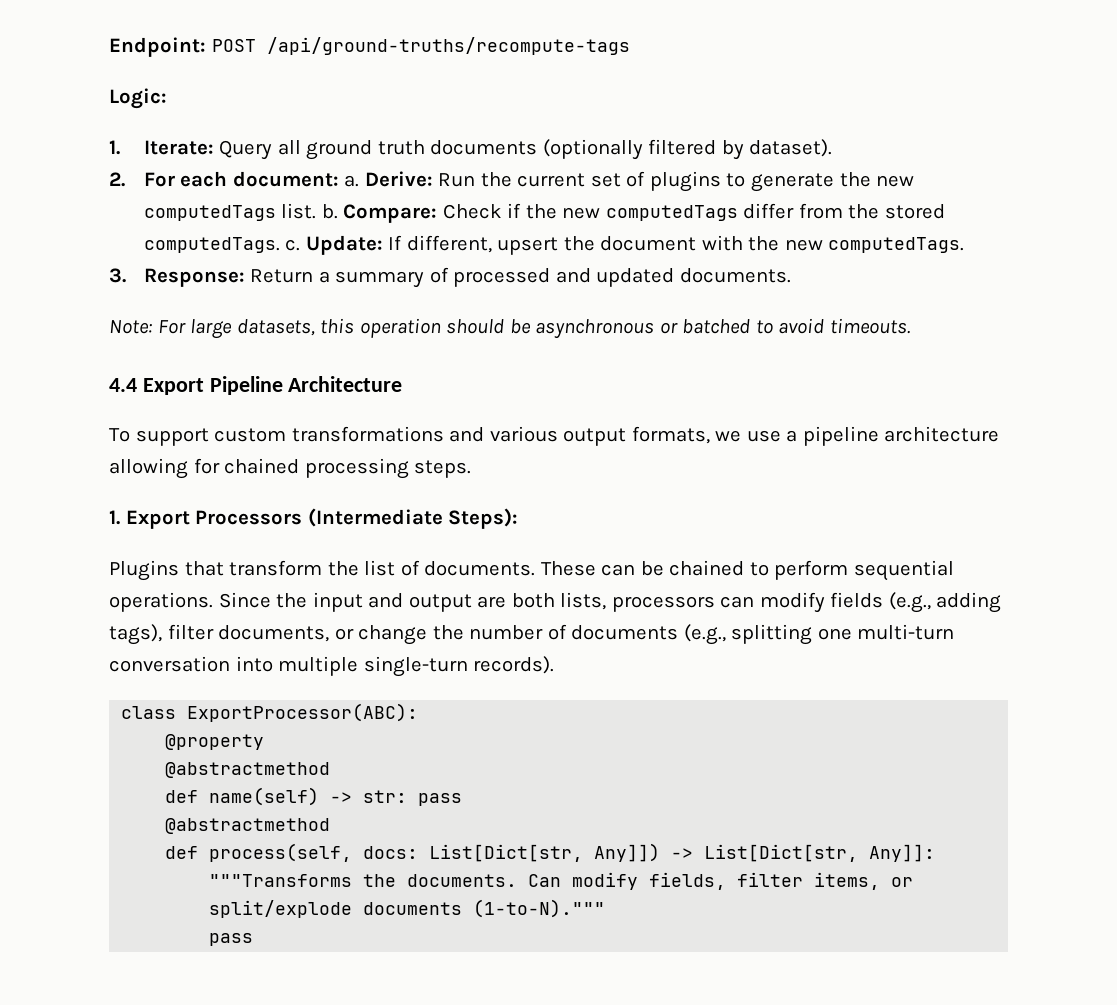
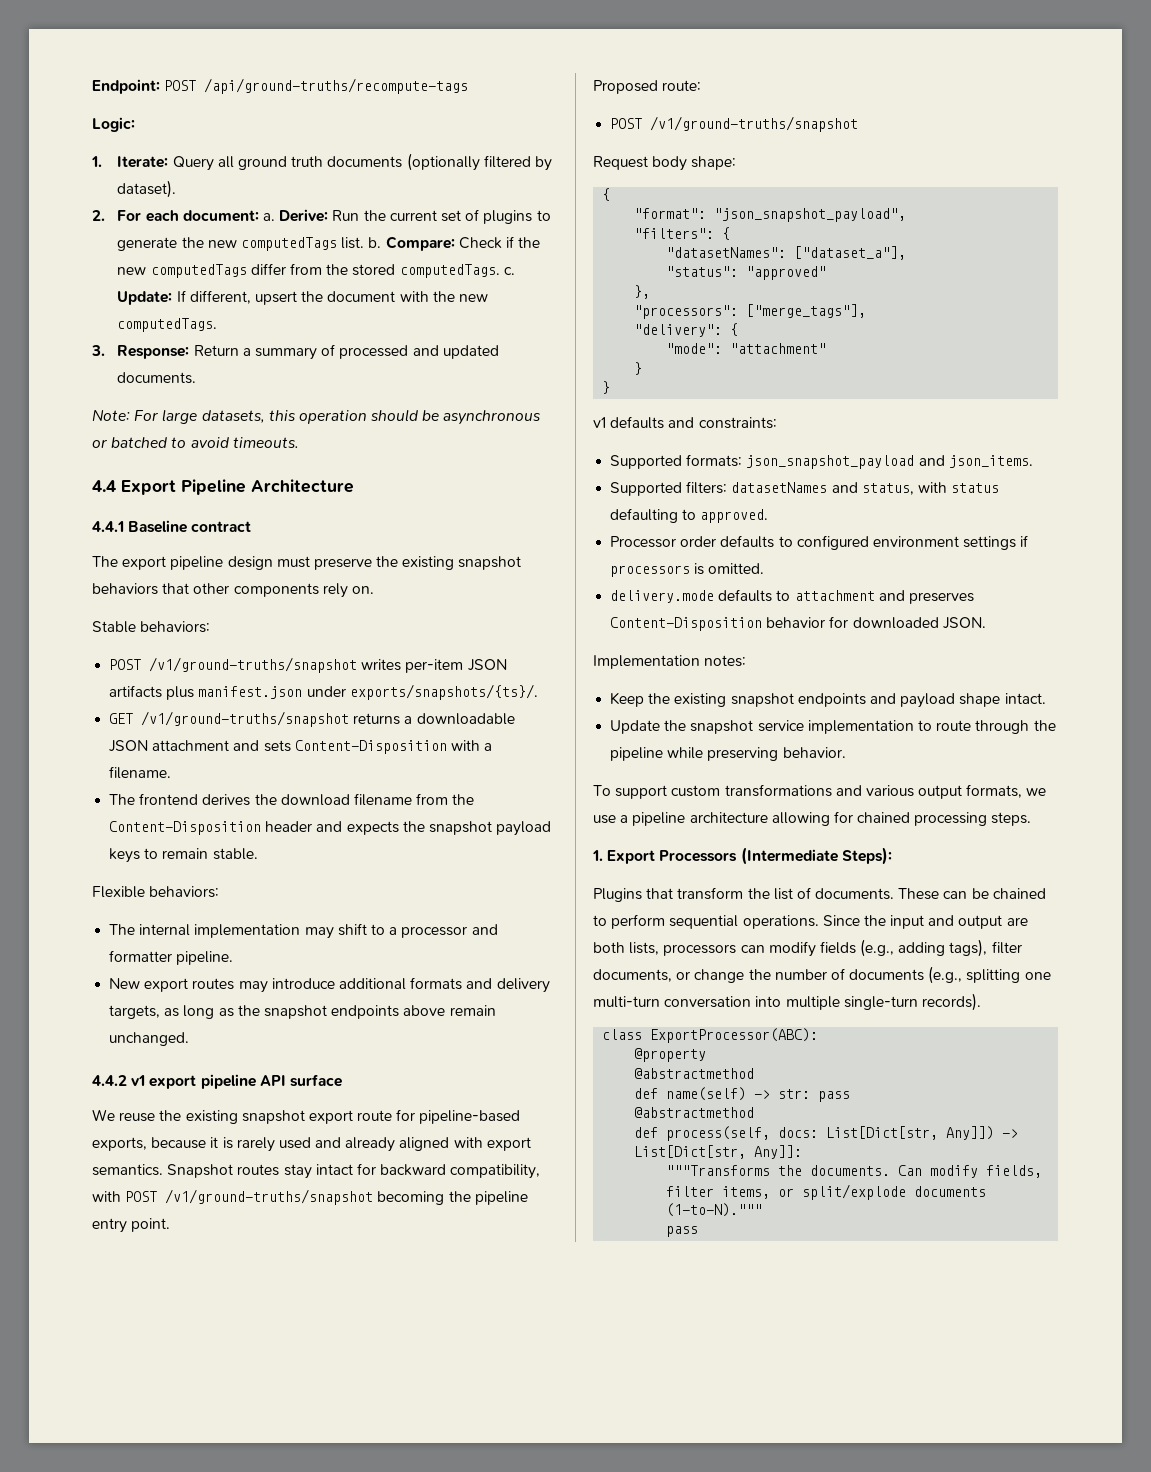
(403, 384) none -> [92,520,252,533] [92,556,522,570] [92,583,374,598] [92,621,211,633] [109,657,507,673] [109,684,538,700] [109,711,515,727] [109,740,493,754] [109,766,172,779] [109,793,475,806] [109,821,552,836] [109,848,258,863] [92,886,220,898] [109,923,498,939] [109,950,234,965] [109,977,550,993] [109,1005,496,1019] [109,1032,190,1046] [92,1074,342,1089] [92,1109,521,1124] [92,1137,531,1152] [92,1163,541,1179] [92,1189,528,1205] [92,1218,171,1233] [593,80,702,94] [610,116,859,132] [593,156,737,171] [602,188,611,201] [634,208,907,222] [634,227,731,240] [666,246,907,260] [666,266,827,280] [634,285,651,299] [634,304,867,319] [634,323,739,337] [666,343,827,354] [634,362,643,375] [602,381,611,394] [593,416,777,429] [610,454,1033,469] [610,481,1000,496] [610,508,769,523] [610,535,1029,550] [610,563,765,577] [610,589,974,604] [610,616,986,631] [593,655,747,669] [610,692,1046,708] [610,720,1056,734] [610,747,846,761] // 4.4.1 Baseline contract // The export pipeline design must preserve the existing snapshot behaviors that other components rely on. // Stable behaviors: // POST /v1/ground-truths/snapshot writes per-item JSON artifacts plus manifest.json under exports/snapshots/{ts}/. // GET /v1/ground-truths/snapshot returns a downloadable JSON attachment and sets Content-Disposition with a filename. // The frontend derives the download filename from the Content-Disposition header and expects the snapshot payload keys to remain stable. // Flexible behaviors: // The internal implementation may shift to a processor and formatter pipeline. // New export routes may introduce additional formats and delivery targets, as long as the snapshot endpoints above remain unchanged. // 4.4.2 v1 export pipeline API surface // We reuse the existing snapshot export route for pipeline-based exports, because it is rarely used and already aligned with export semantics. Snapshot routes stay intact for backward compatibility, with POST /v1/ground-truths/snapshot becoming the pipeline entry point. // Proposed route: // POST /v1/ground-truths/snapshot // Request body shape: // { // "format": "json_snapshot_payload", // "filters": { // "datasetNames": ["dataset_a"], // "status": "approved" // }, // "processors": ["merge_tags"], // "delivery": { // "mode": "attachment" // } // } // v1 defaults and constraints: // Supported formats: json_snapshot_payload and json_items. // Supported filters: datasetNames and status, with status defaulting to approved. // Processor order defaults to configured environment settings if processors is omitted. // delivery.mode defaults to attachment and preserves Content-Disposition behavior for downloaded JSON. // Implementation notes: // Keep the existing snapshot endpoints and payload shape intact. // Update the snapshot service implementation to route through the pipeline while preserving behavior.

